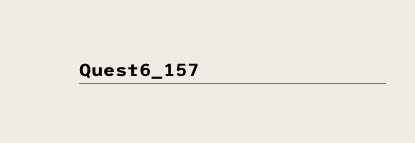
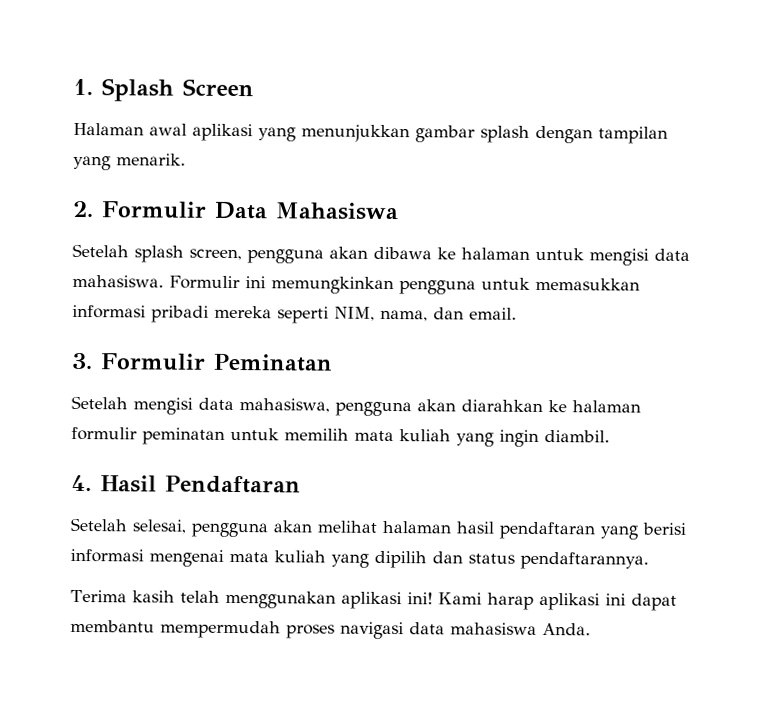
[79,63,199,79] Quest6_157 -> [73,78,254,102] [73,122,668,144] [73,153,186,171] [72,200,399,221] [72,243,690,266] [72,274,640,295] [72,304,517,324] [71,352,333,372] [71,395,641,417] [71,426,610,447] [71,474,301,494] [70,517,686,540] [70,548,649,570] [70,589,677,611] [70,619,591,640] 1. Splash Screen // Halaman awal aplikasi yang menunjukkan gambar splash dengan tampilan yang menarik. // 2. Formulir Data Mahasiswa // Setelah splash screen, pengguna akan dibawa ke halaman untuk mengisi data mahasiswa. Formulir ini memungkinkan pengguna untuk memasukkan informasi pribadi mereka seperti NIM, nama, dan email. // 3. Formulir Peminatan // Setelah mengisi data mahasiswa, pengguna akan diarahkan ke halaman formulir peminatan untuk memilih mata kuliah yang ingin diambil. // 4. Hasil Pendaftaran // Setelah selesai, pengguna akan melihat halaman hasil pendaftaran yang berisi informasi mengenai mata kuliah yang dipilih dan status pendaftarannya. // Terima kasih telah menggunakan aplikasi ini! Kami harap aplikasi ini dapat membantu mempermudah proses navigasi data mahasiswa Anda.

